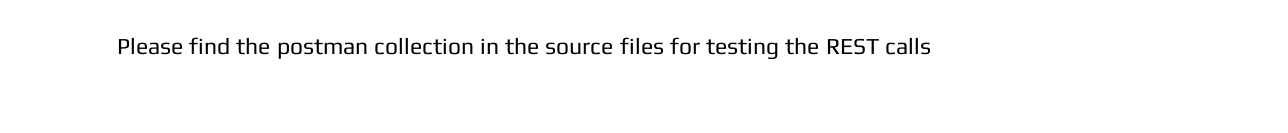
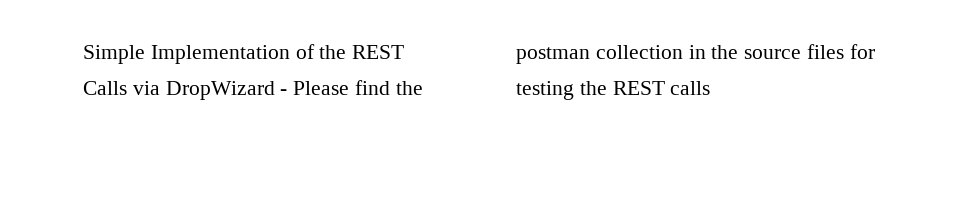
(117, 46) none -> [83,44,405,64] [83,81,288,100] Simple Implementation of the REST Calls via DropWizard -

